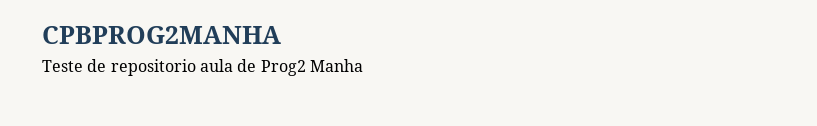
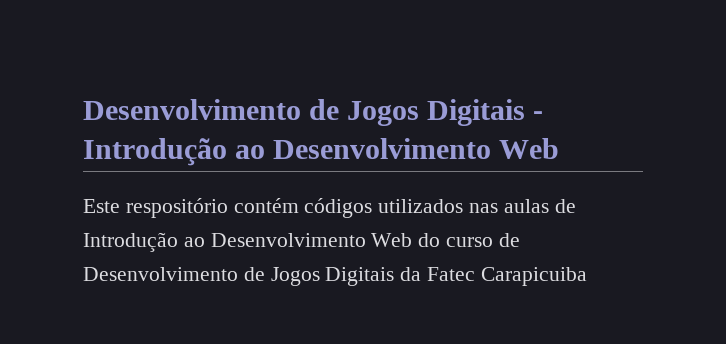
[42,26,281,44] [42,59,363,76] CPBPROG2MANHA // Teste de repositorio aula de Prog2 Manha -> [83,99,544,126] [83,138,560,166] [83,198,576,218] [83,232,520,252] [83,267,587,286] Desenvolvimento de Jogos Digitais - Introdução ao Desenvolvimento Web // Este respositório contém códigos utilizados nas aulas de Introdução ao Desenvolvimento Web do curso de Desenvolvimento de Jogos Digitais da Fatec Carapicuiba

